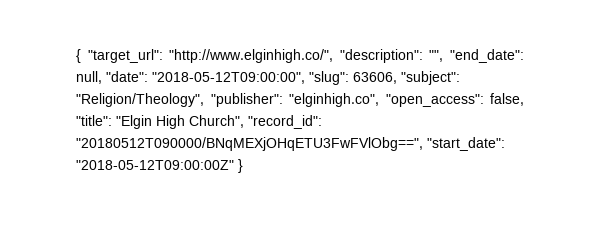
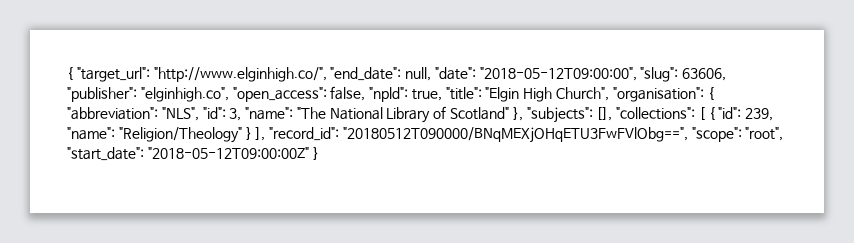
[339,49,444,63] "description": "", -> (327, 74) none
[401,71,460,85] [76,93,204,107] "subject": "Religion/Theology", -> (727, 74) none
(524, 99) none -> [369,87,442,102] "npld": true,
[248,115,322,129] [76,137,423,151] "record_id": "20180512T090000/BNqMEXjOHqETU3FwFVlObg==", -> [612,87,714,102] [67,106,774,123] [67,127,784,143] "organisation": { "abbreviation": "NLS", "id": 3, "name": "The National Library of Scotland" }, "subjects": [], "collections": [ { "id": 239, "name": "Religion/Theology" } ], "record_id": "20180512T090000/BNqMEXjOHqETU3FwFVlObg==", "scope": "root",

